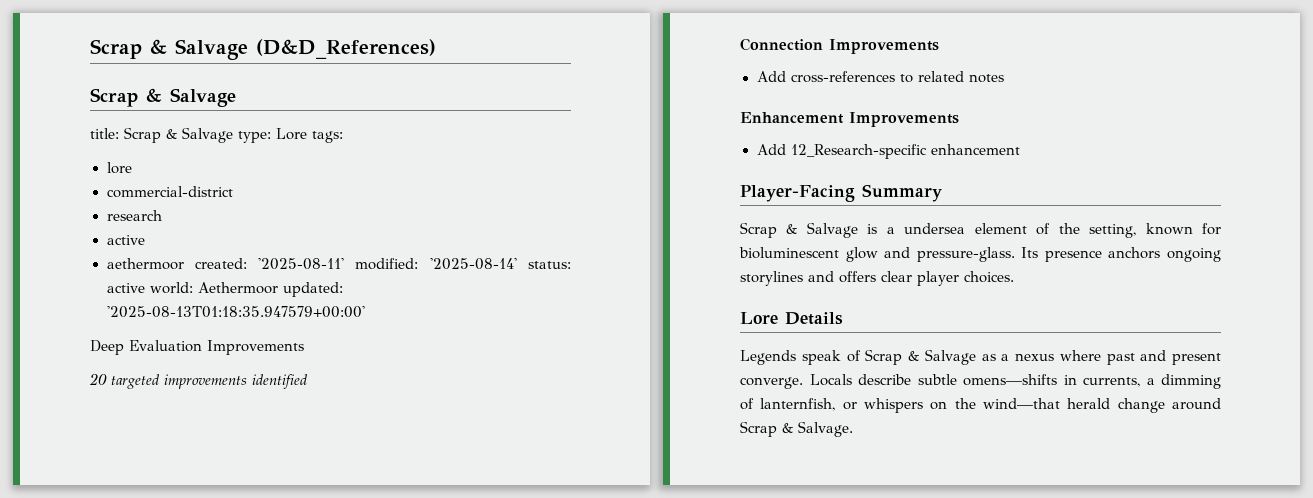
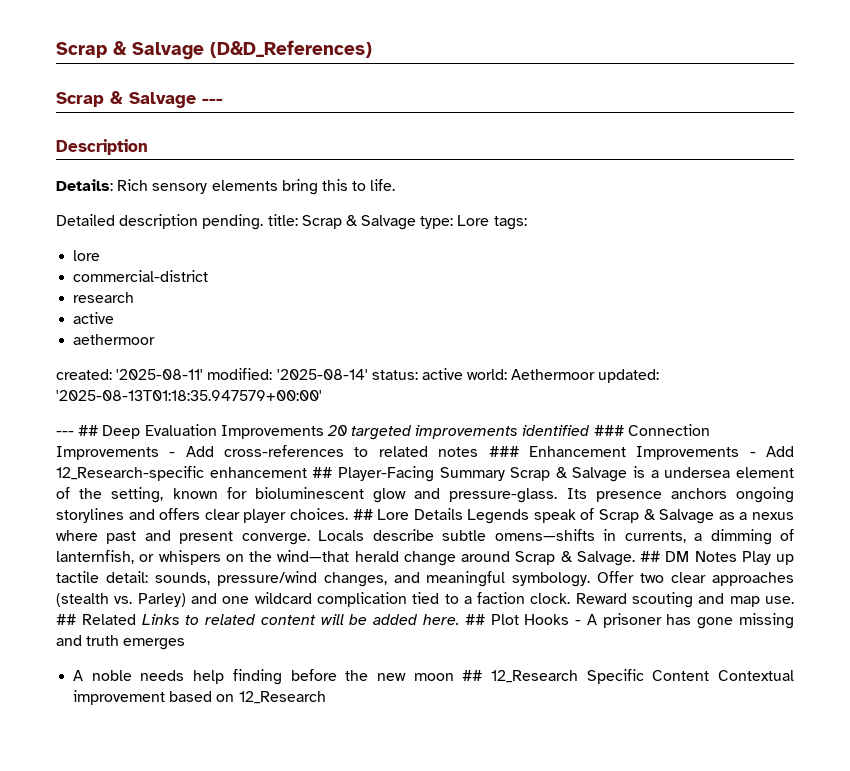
(236, 97) // -> [202,98,223,104] [56,139,148,155] [56,179,396,195] [56,214,264,230] --- // Description // Details: Rich sensory elements bring this to life. // Detailed description pending.
(184, 264) none -> (156, 339) //
(365, 312) none -> [56,425,99,436] --- ##
(304, 347) // -> (324, 432) none
(308, 381) // -> [593,425,624,436] ###
(939, 46) // -> [169,452,176,457] -
(1004, 78) // -> [488,446,519,457] ###
(959, 119) // -> [749,452,756,457] -
(1020, 149) // -> [312,467,333,478] ##
(942, 193) // -> (505, 474) none
(1014, 277) // -> [352,509,373,520] ##
(843, 318) // -> (463, 514) none
(853, 429) none -> [640,551,794,565] [56,571,794,587] [56,592,794,608] [56,613,795,629] [56,635,186,650] [73,669,794,685] [73,690,326,705] ## DM Notes Play up tactile detail: sounds, pressure/wind changes, and meaningful symbology. Offer two clear approaches (stealth vs. Parley) and one wildcard complication tied to a faction clock. Reward scouting and map use. ## Related Links to related content will be added here. ## Plot Hooks - A prisoner has gone missing and truth emerges // A noble needs help finding before the new moon ## 12_Research Specific Content Contextual improvement based on 12_Research

